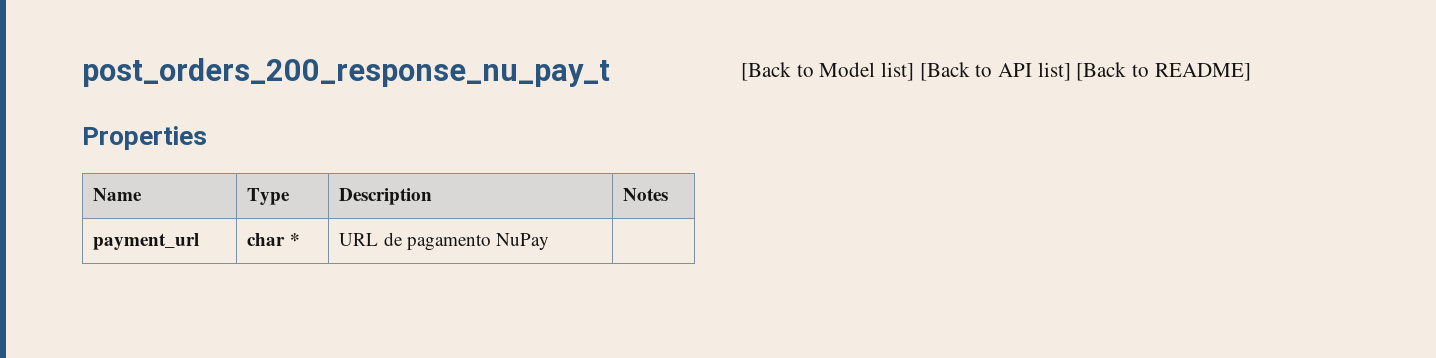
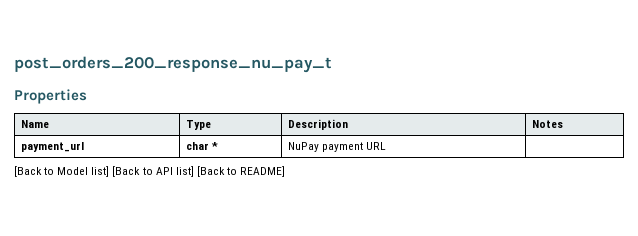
(300, 239) none -> [288,142,364,152] NuPay payment
[383,232,549,251] de pagamento NuPay -> (387, 146) none

